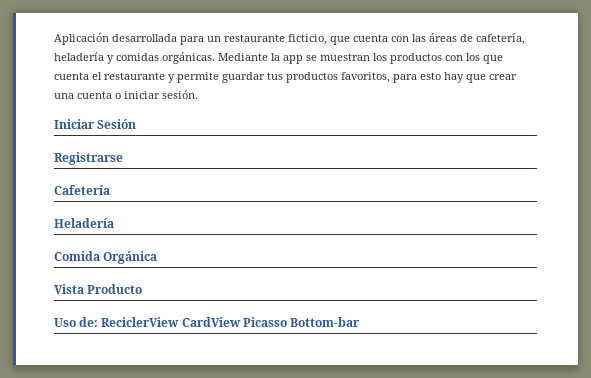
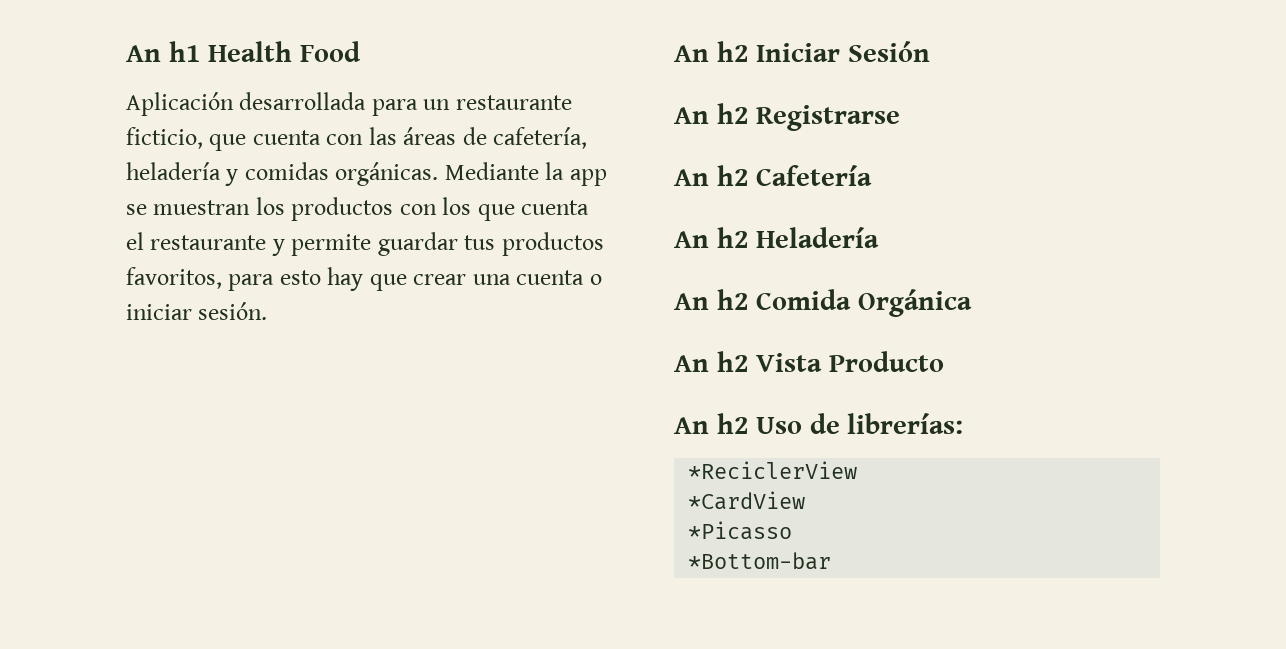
(54, 39) none -> [126,41,361,62] An h1 Health Food //
(198, 94) none -> [674,41,749,62] An h2
(137, 124) none -> [674,103,749,124] An h2
(123, 158) none -> [674,165,749,186] An h2
(110, 190) none -> [674,227,749,248] An h2
(114, 223) none -> [674,289,749,310] An h2
(158, 257) none -> [674,351,749,372] An h2
[54,317,361,327] Uso de: ReciclerView CardView Picasso Bottom-bar -> [674,413,964,434] [688,461,858,479] [688,491,806,510] [688,521,793,540] [688,552,832,570] An h2 Uso de librerías: // *ReciclerView // *CardView // *Picasso // *Bottom-bar

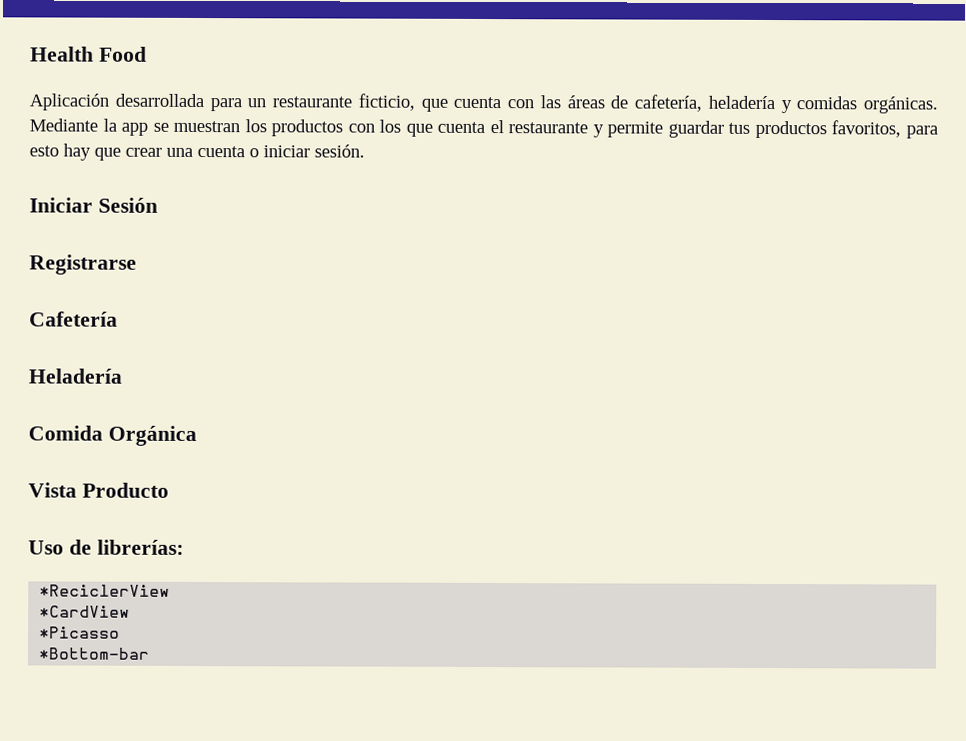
[126,41,201,62] An h1 -> (30, 54) none
[674,41,749,62] An h2 -> (365, 151) none
[674,103,749,124] An h2 -> (158, 205) none
[674,165,749,186] An h2 -> (137, 264) none
[674,227,749,248] An h2 -> (118, 319) none
[674,289,749,310] An h2 -> (123, 376) none
[674,351,749,372] An h2 -> (197, 436) none
[674,413,749,434] An h2 -> (169, 490) none

